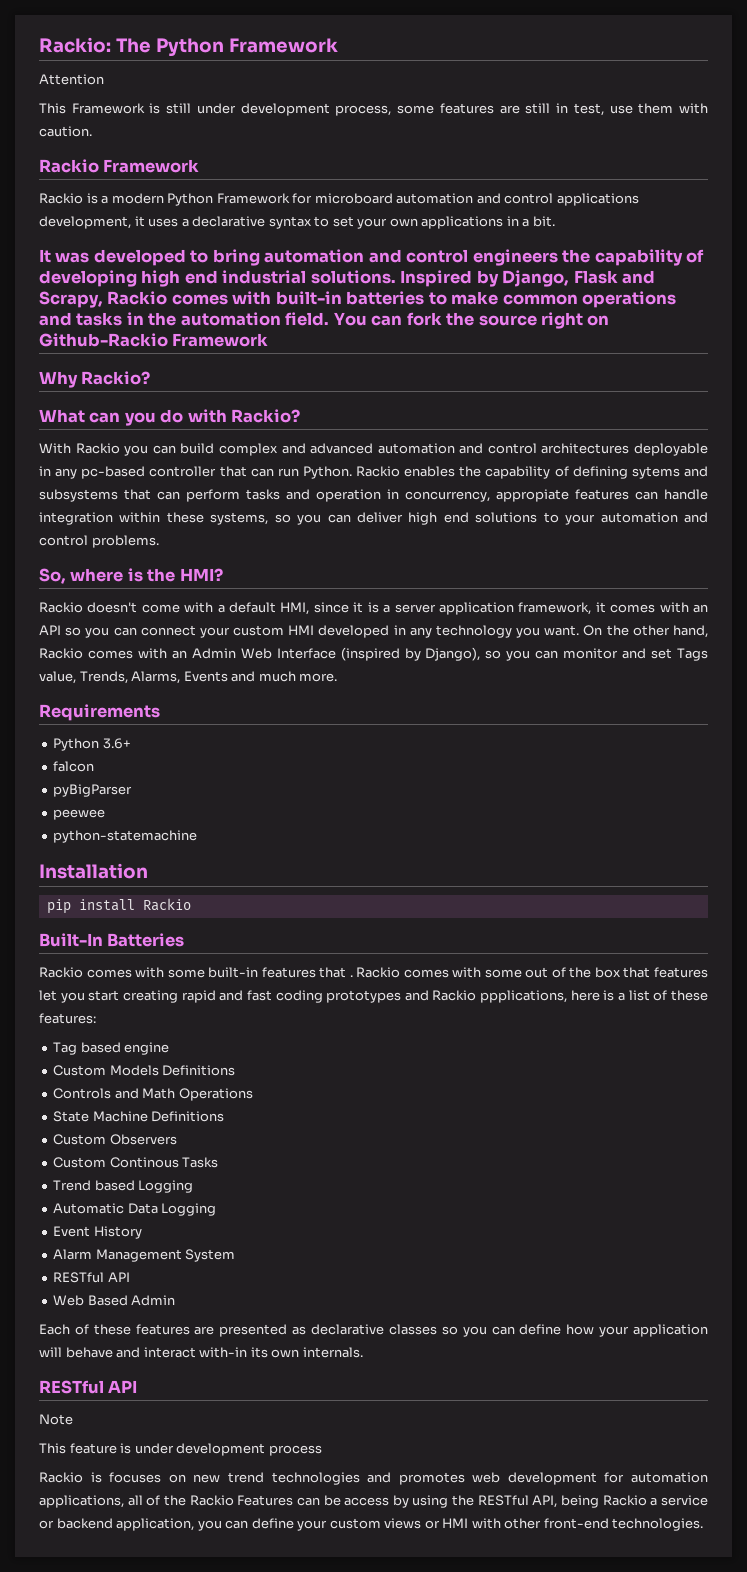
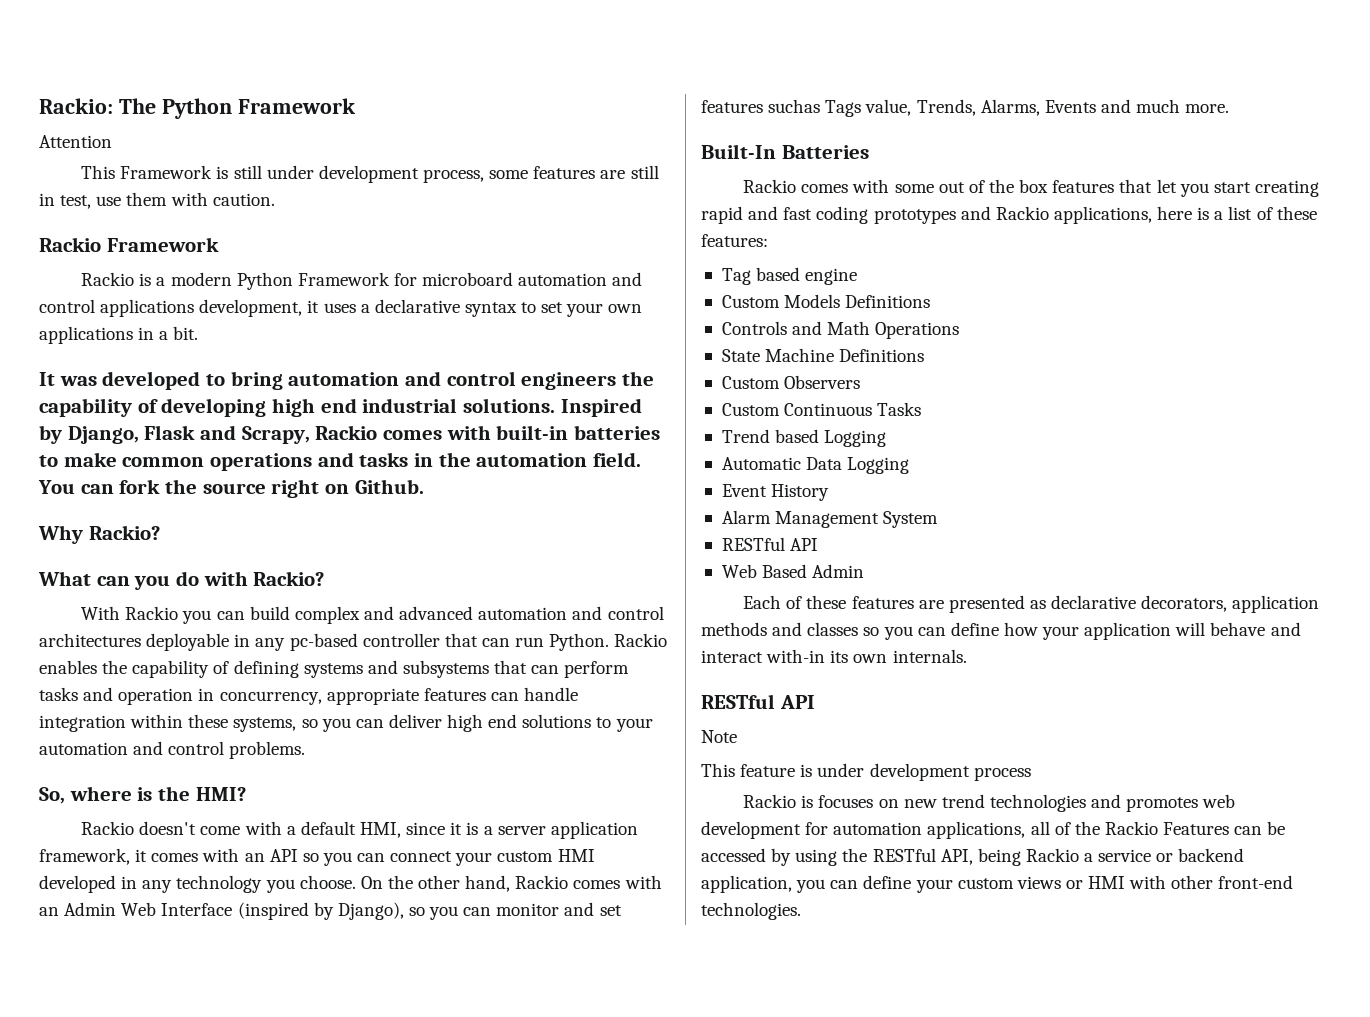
[39,333,269,347] Github-Rackio Framework -> [354,479,424,494] Github.
[631,466,680,479] sytems -> [303,663,363,678] systems
[496,489,569,502] appropiate -> [326,688,419,705] appropriate
[544,625,580,636] want. -> [299,875,356,889] choose.
(673, 653) none -> [701,99,821,113] features suchas
[39,704,160,721] [53,738,131,751] [53,761,95,772] [53,784,133,797] [53,809,106,820] [53,830,198,843] [39,863,148,879] [46,898,191,914] // Requirements // Python 3.6+ // falcon // pyBigParser // peewee // python-statemachine // Installation // pip install Rackio -> (1230, 108) none
[208,967,522,978] built-in features that . Rackio comes with some -> (934, 188) none
[623,967,709,978] that features -> [1052,179,1153,193] features that
[480,990,568,1003] ppplications, -> [1053,206,1152,224] applications,
[109,1157,179,1168] Continous -> [784,403,873,416] Continuous
(385, 1329) none -> [1141,595,1320,613] [701,622,803,636] decorators, application methods and
[344,1497,390,1506] access -> [701,848,766,862] accessed

